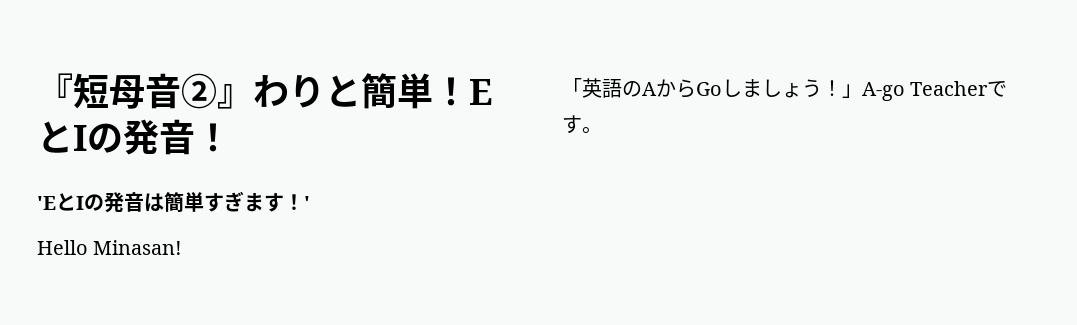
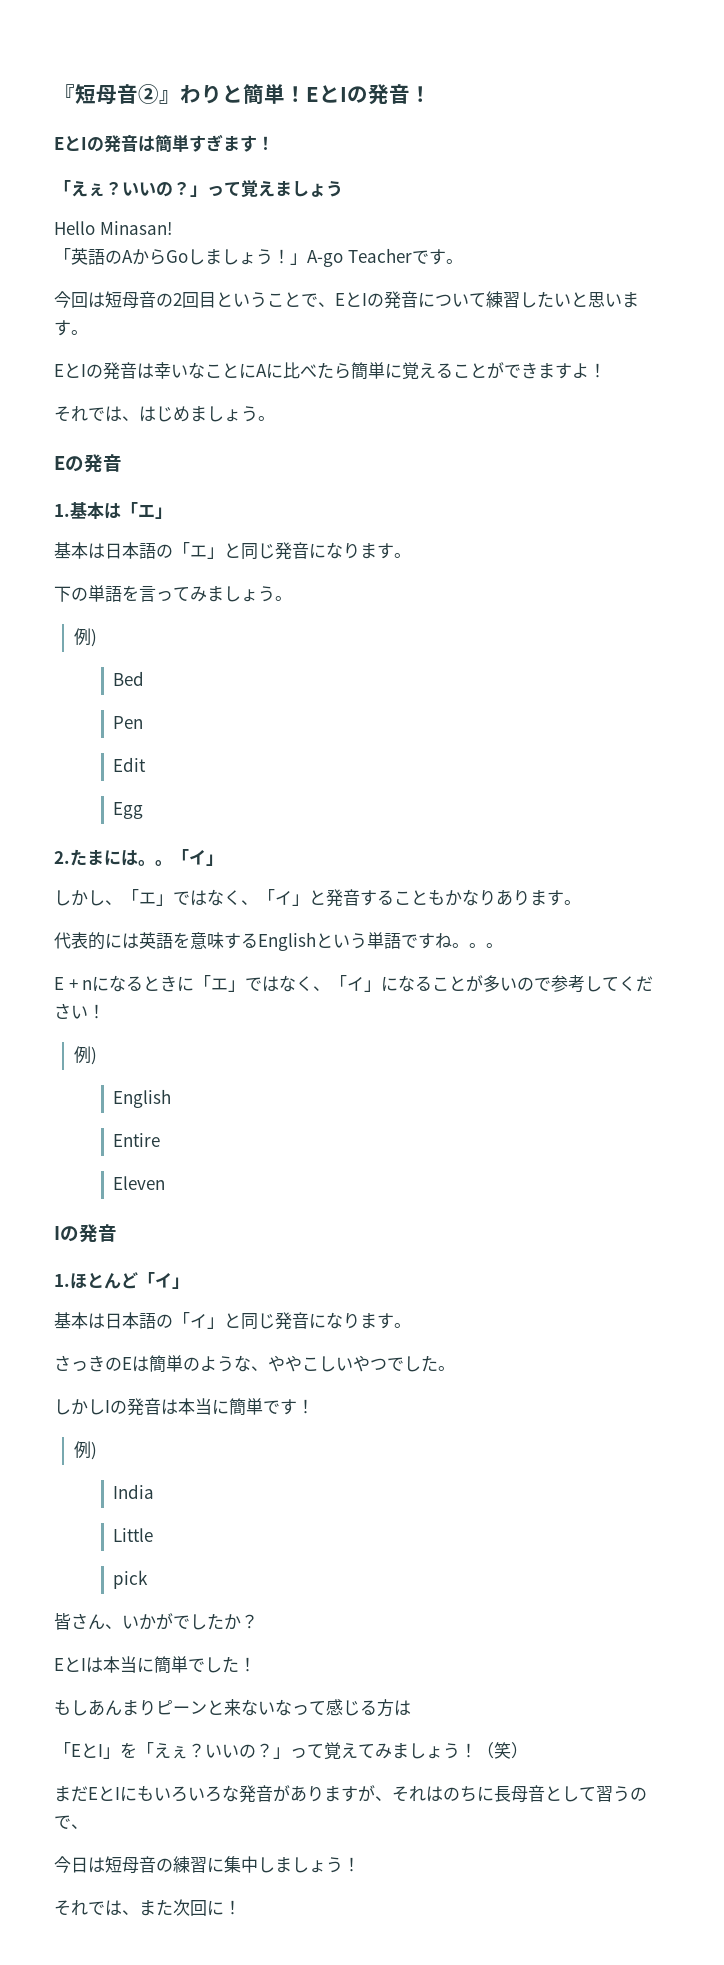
[37,196,56,210] 'E -> [54,137,64,150] E
[304,196,310,210] ' -> [54,180,343,197] // 「えぇ？いいの？」って覚えましょう
(602, 130) none -> [54,291,639,309] [54,320,88,336] [54,362,606,380] [54,406,275,422] [54,454,122,473] [54,502,172,519] [54,542,411,560] [54,585,292,602] [73,628,97,647] [113,671,145,686] [113,716,144,729] [113,757,147,772] [113,802,144,819] [54,849,223,866] [54,889,581,907] [54,932,503,951] [54,975,654,993] [54,1003,105,1019] [73,1046,97,1065] [113,1089,172,1108] [113,1133,161,1147] [113,1176,166,1190] [54,1224,117,1243] [54,1272,189,1289] [54,1312,411,1330] [54,1355,455,1373] [54,1398,314,1416] [73,1441,97,1460] [113,1484,155,1499] [113,1528,154,1542] [113,1570,149,1589] [54,1613,258,1630] [54,1656,256,1674] [54,1699,411,1717] [54,1742,528,1760] [54,1785,647,1803] [54,1815,88,1829] [54,1856,360,1874] [54,1899,241,1916] // 今回は短母音の2回目ということで、EとIの発音について練習したいと思います。 // EとIの発音は幸いなことにAに比べたら簡単に覚えることができますよ！ // それでは、はじめましょう。 // Eの発音 // 1.基本は「エ」 // 基本は日本語の「エ」と同じ発音になります。 // 下の単語を言ってみましょう。 // 例) // Bed // Pen // Edit // Egg // 2.たまには。。「イ」 // しかし、「エ」ではなく、「イ」と発音することもかなりあります。 // 代表的には英語を意味するEnglishという単語ですね。。。 // E + nになるときに「エ」ではなく、「イ」になることが多いので参考してください！ // 例) // English // Entire // Eleven // Iの発音 // 1.ほとんど「イ」 // 基本は日本語の「イ」と同じ発音になります。 // さっきのEは簡単のような、ややこしいやつでした。 // しかしIの発音は本当に簡単です！ // 例) // India // Little // pick // 皆さん、いかがでしたか？ // EとIは本当に簡単でした！ // もしあんまりピーンと来ないなって感じる方は // 「EとI」を「えぇ？いいの？」って覚えてみましょう！（笑） // まだEとIにもいろいろな発音がありますが、それはのちに長母音として習うので、 // 今日は短母音の練習に集中しましょう！ // それでは、また次回に！

